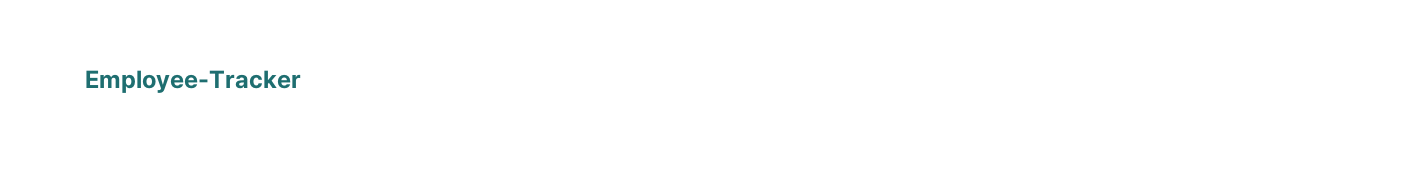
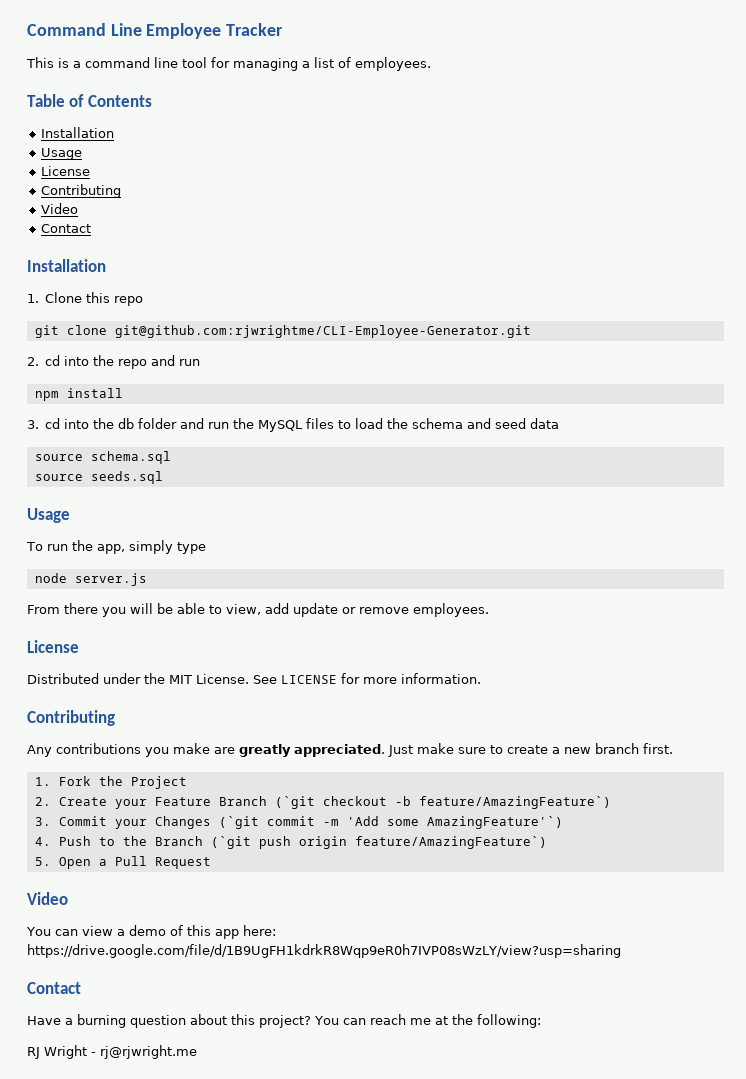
[85,70,301,93] Employee-Tracker -> [27,23,284,39] [26,57,431,71] [27,94,152,107] [40,127,114,138] [40,148,82,160] [40,166,90,176] [40,184,121,198] [40,203,78,214] [40,224,91,233] [27,259,106,272] [27,292,144,306] [34,325,531,338] [27,355,201,369] [34,388,123,401] [27,418,560,432] [34,451,171,464] [34,471,163,484] [27,508,70,523] [26,540,206,554] [34,573,147,586] [27,603,489,617] [27,640,79,653] [27,673,481,684] [27,710,115,726] [27,743,673,757] [34,776,187,789] [34,796,611,809] [34,816,563,829] [34,836,547,849] [34,856,211,869] [27,892,68,905] [26,925,276,939] [27,944,621,958] [27,982,81,994] [27,1014,541,1028] [27,1045,197,1059] Command Line Employee Tracker // This is a command line tool for managing a list of employees. // Table of Contents // Installation // Usage // License // Contributing // Video // Contact // Installation // 1. Clone this repo // git clone git@github.com:rjwrightme/CLI-Employee-Generator.git // 2. cd into the repo and run // npm install // 3. cd into the db folder and run the MySQL files to load the schema and seed data // source schema.sql // source seeds.sql // Usage // To run the app, simply type // node server.js // From there you will be able to view, add update or remove employees. // License // Distributed under the MIT License. See LICENSE for more information. // Contributing // Any contributions you make are greatly appreciated. Just make sure to create a new branch first. // 1. Fork the Project // 2. Create your Feature Branch (`git checkout -b feature/AmazingFeature`) // 3. Commit your Changes (`git commit -m 'Add some AmazingFeature'`) // 4. Push to the Branch (`git push origin feature/AmazingFeature`) // 5. Open a Pull Request // Video // You can view a demo of this app here: https://drive.google.com/file/d/1B9UgFH1kdrkR8Wqp9eR0h7IVP08sWzLY/view?usp=sharing // Contact // Have a burning question about this project? You can reach me at the following: // RJ Wright - rj@rjwright.me

